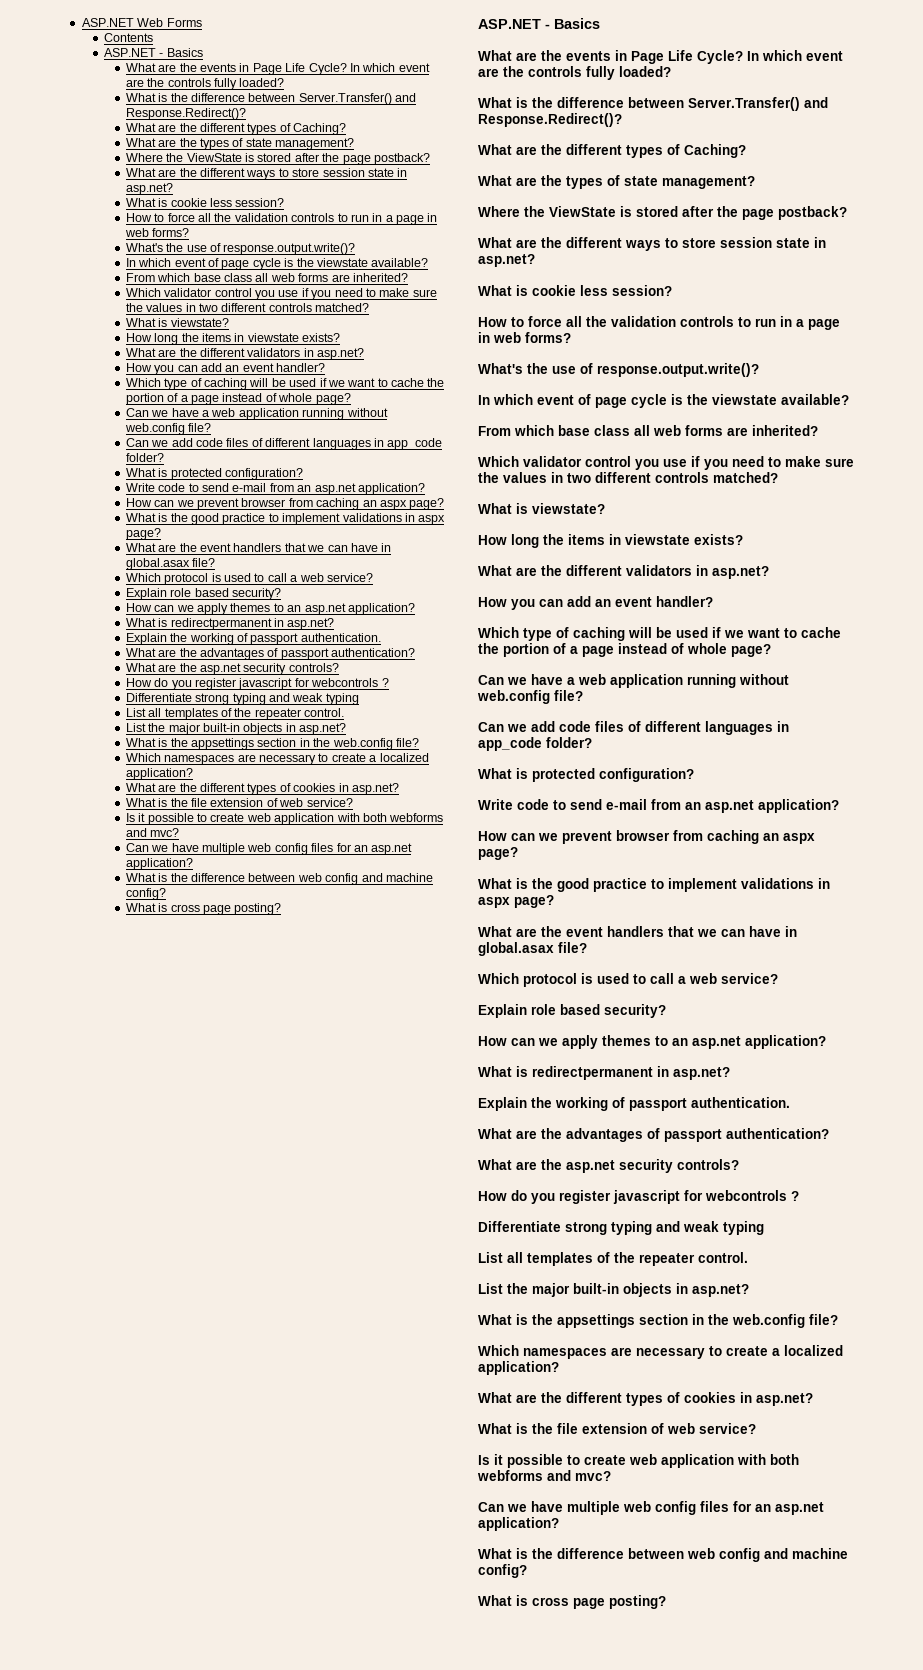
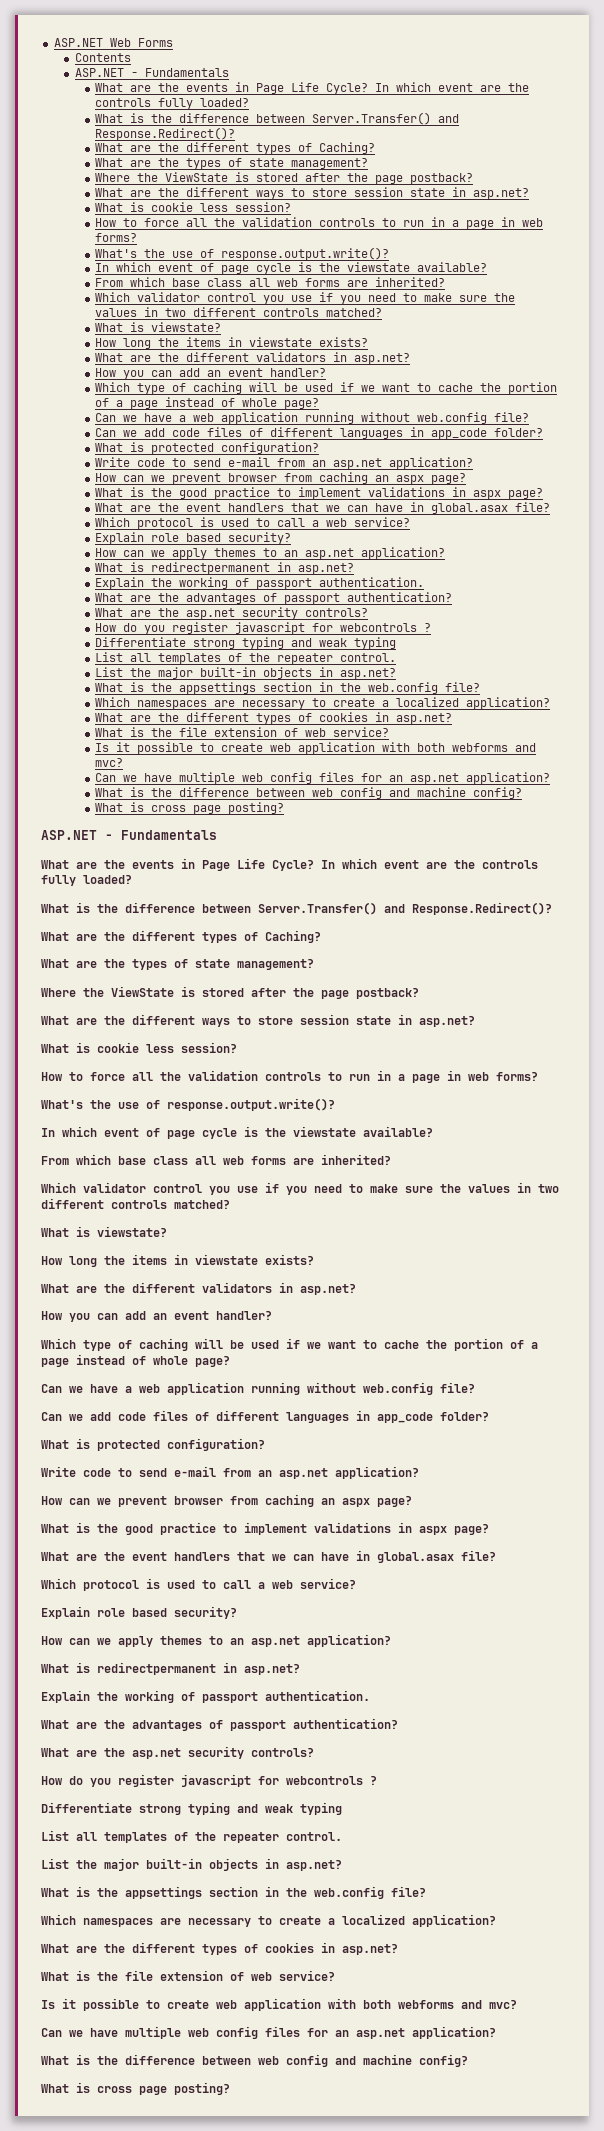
[166,48,203,57] Basics -> [144,68,229,77] Fundamentals
[554,18,600,29] Basics -> [121,830,217,840] Fundamentals

